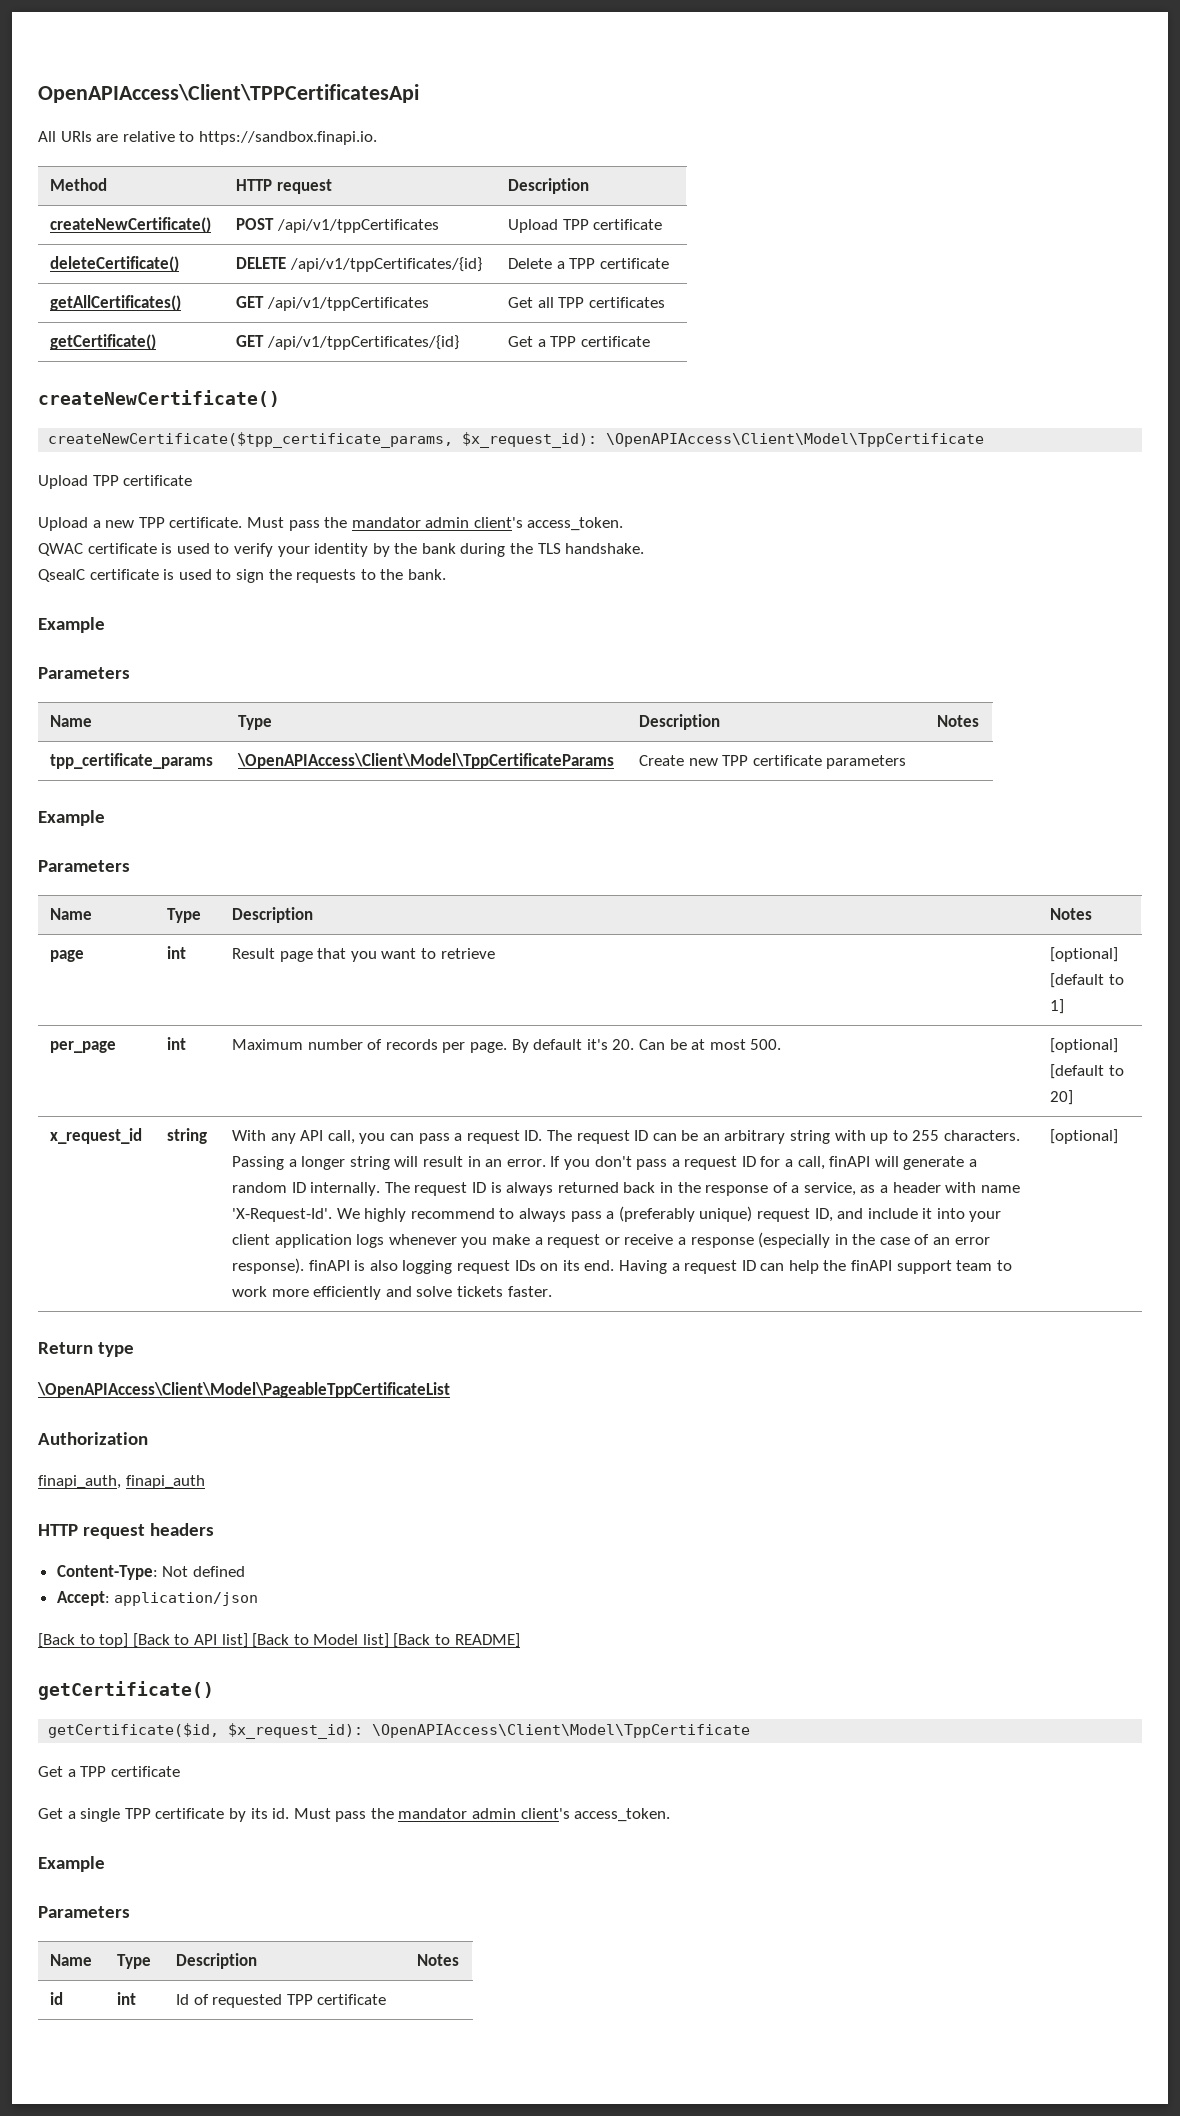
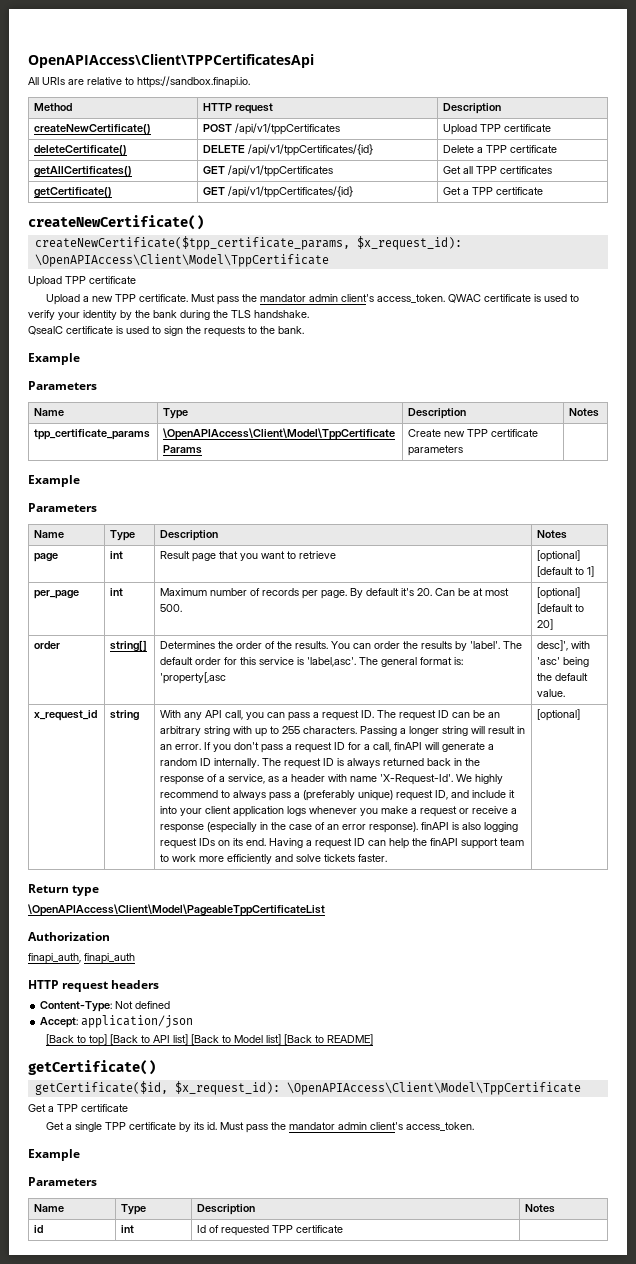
(624, 524) // -> (446, 298) none
(1074, 1097) none -> [34,641,61,649] [110,640,148,652] [160,641,523,651] [160,657,464,667] [160,672,227,684] [537,640,591,651] [537,657,590,667] [537,673,589,681] [537,689,566,697] // order | string[] | Determines the order of the results. You can order the results by 'label'. The default order for this service is 'label,asc'. The general format is: 'property[,asc | desc]', with 'asc' being the default value.

